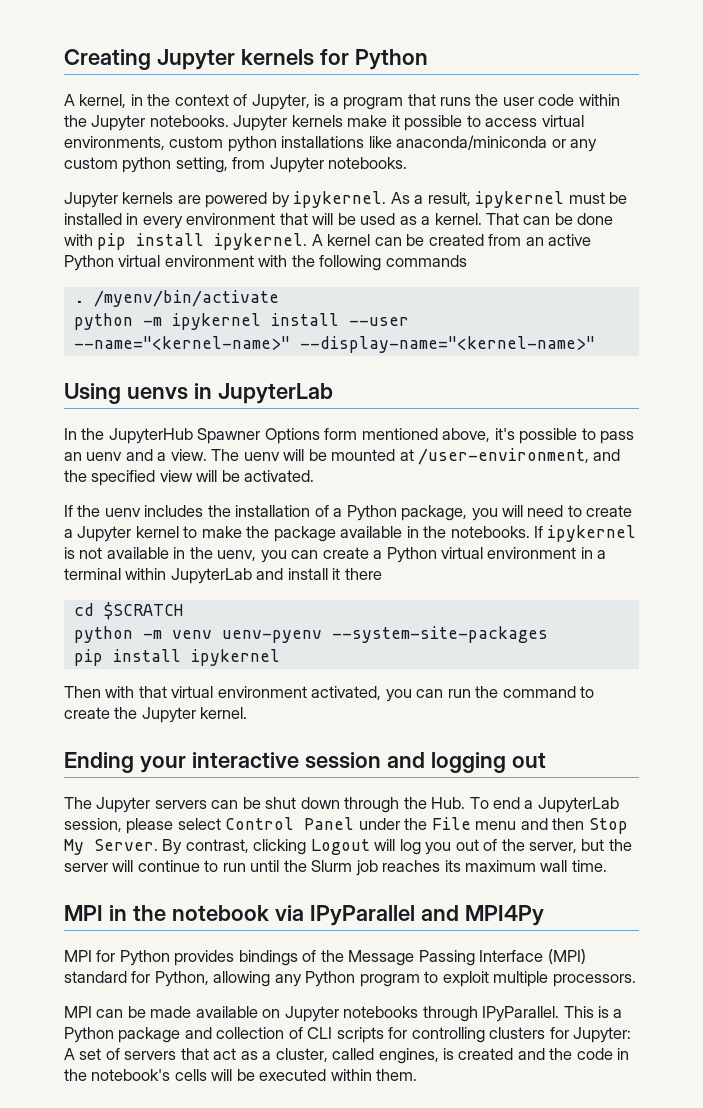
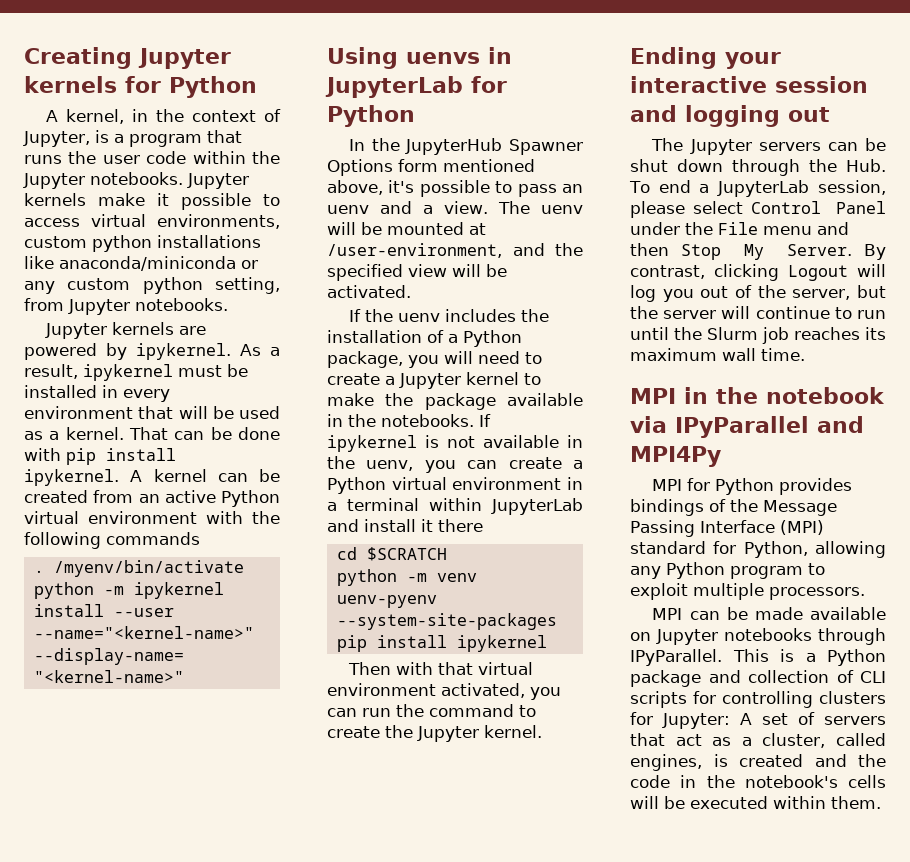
(333, 393) none -> [471,76,507,93] [327,105,415,127] for Python

